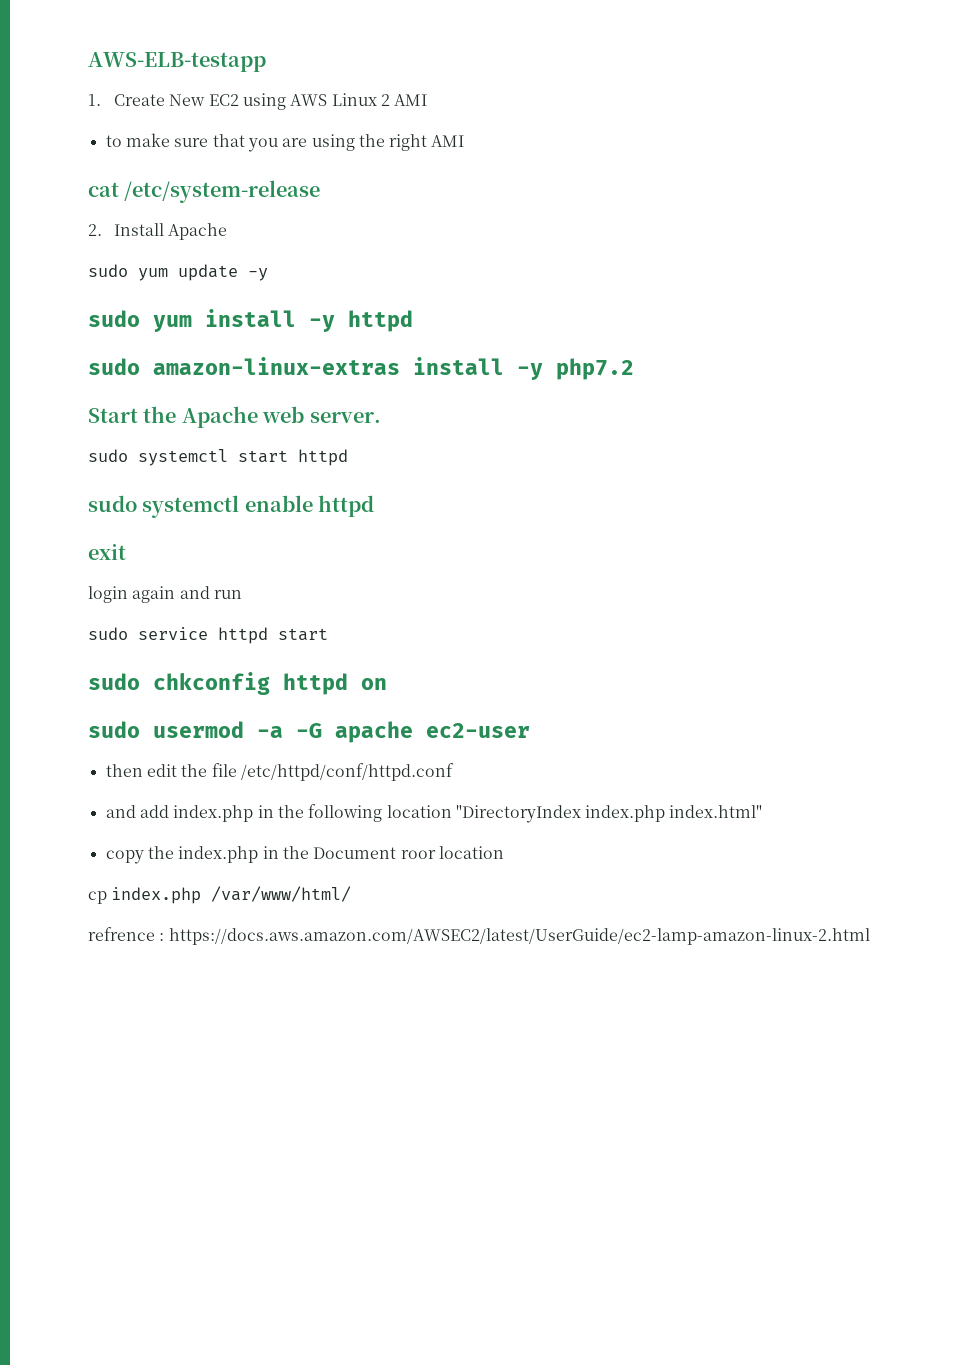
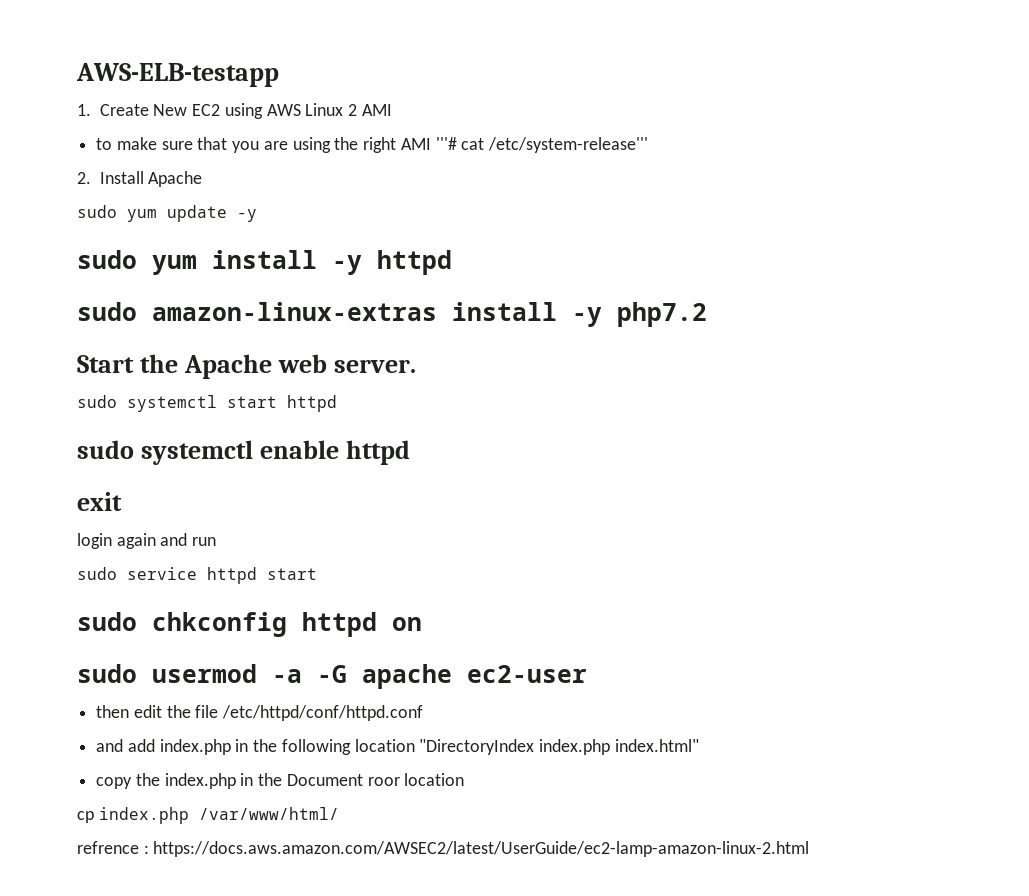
[88,180,321,203] // cat /etc/system-release -> [435,137,648,153] '''# cat /etc/system-release'''

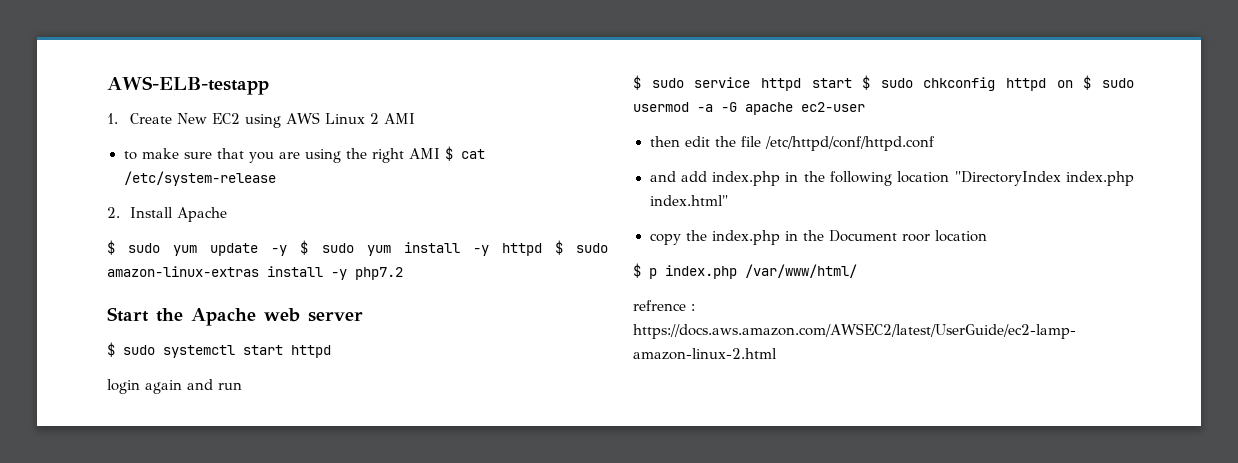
[435,137,648,153] '''# cat /etc/system-release''' -> [444,146,485,161] [123,171,276,186] $ cat /etc/system-release
(203, 179) none -> [107,240,115,255] $
(257, 215) // -> [300,240,309,255] $
(452, 262) // -> [554,240,563,255] $
[334,359,417,373] server. // -> [308,311,363,322] [107,342,115,357] server // $
[77,440,411,465] [77,492,122,511] // sudo systemctl enable httpd // exit -> (331, 351) none
(217, 541) none -> [633,75,641,90] $
(317, 574) // -> [862,75,871,90] $
(422, 624) // -> [1083,75,1092,90] $
[77,811,94,823] cp -> [633,263,657,279] $ p

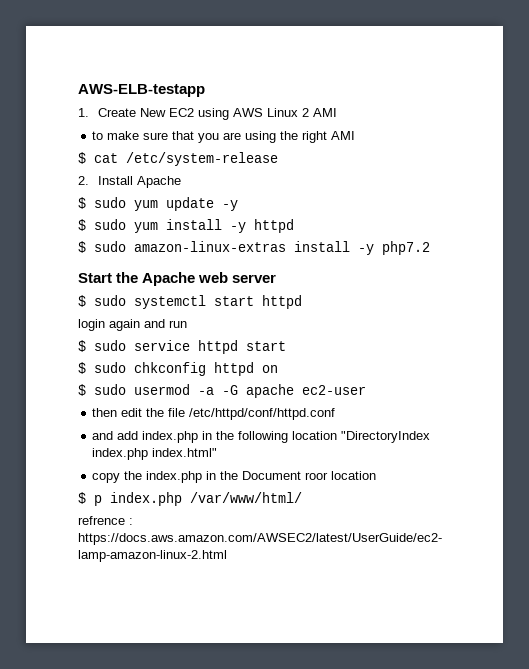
(440, 153) none -> (356, 135) //
(288, 250) none -> (238, 205) //
(542, 249) none -> (294, 226) //
(852, 83) none -> (286, 346) //
(1073, 84) none -> (278, 369) //

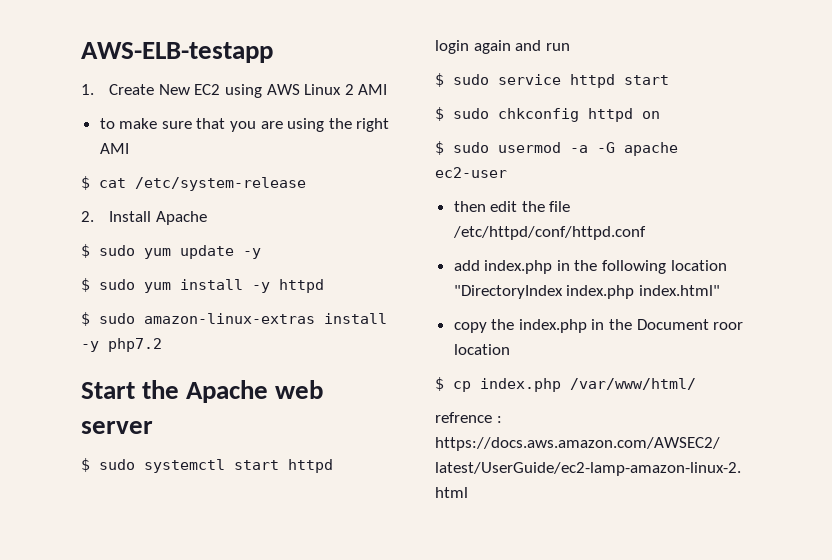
[92,431,114,440] and -> (646, 233) none
[94,495,102,506] p -> [453,381,471,392] cp

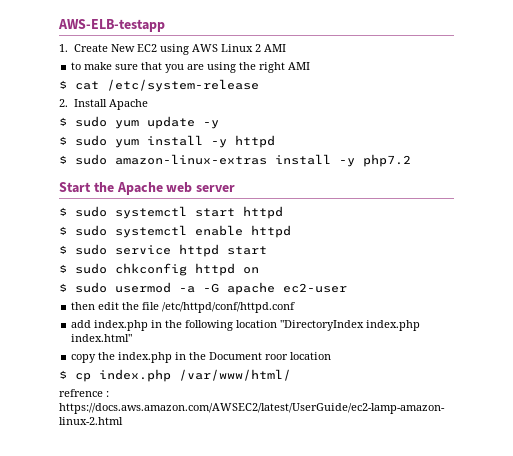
[435,40,570,54] login again and run -> [59,225,291,238] $ sudo systemctl enable httpd

